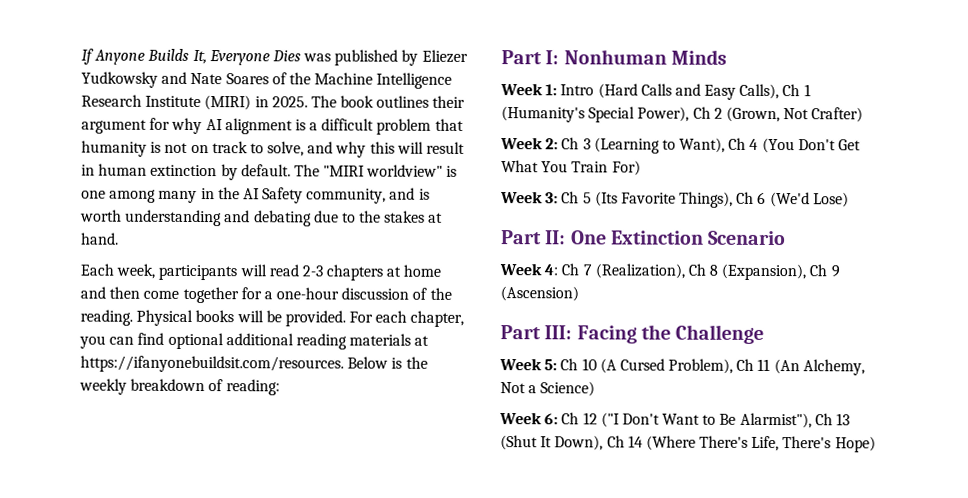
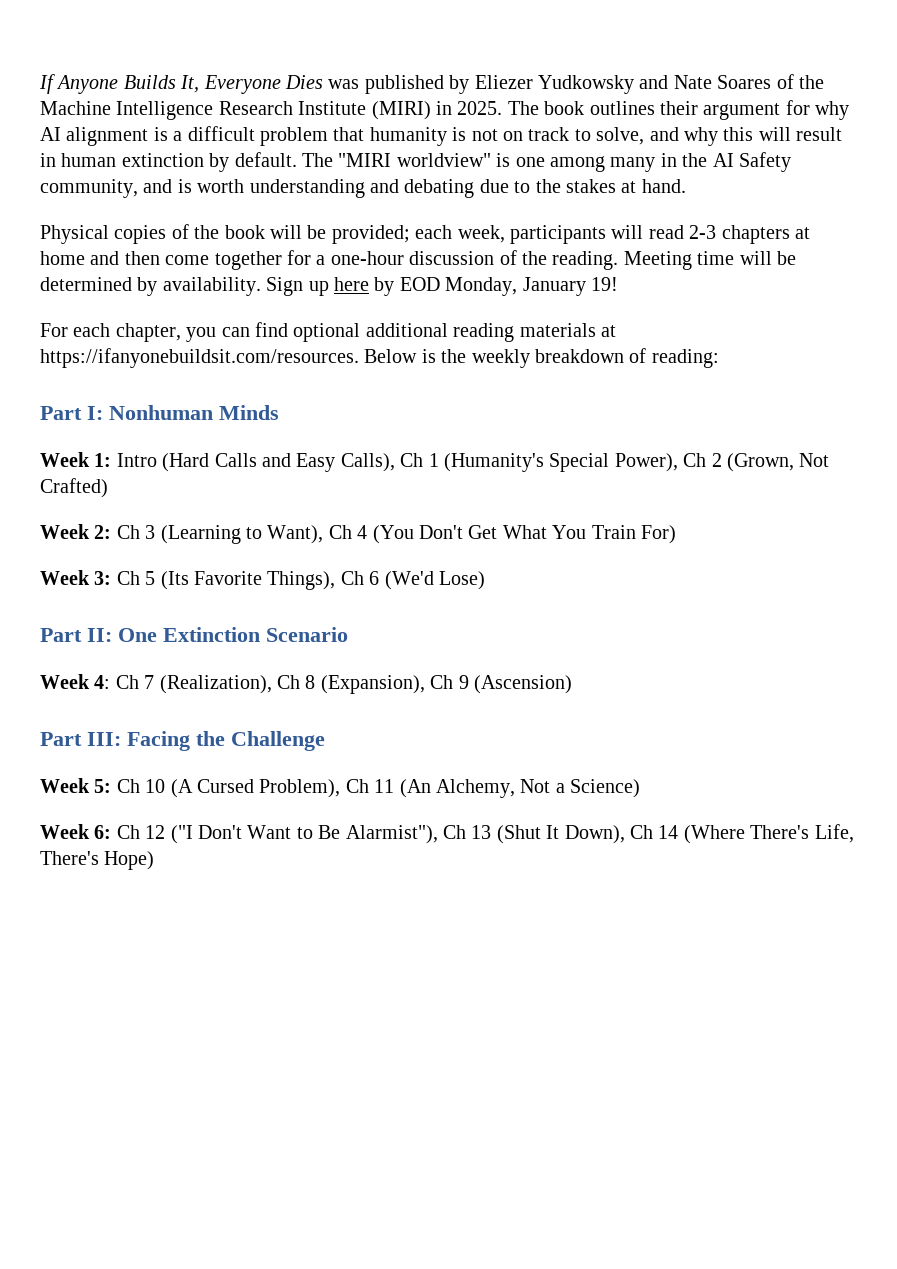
[80,263,114,276] Each -> [40,224,453,244] Physical copies of the book will be provided; each
[136,309,346,327] Physical books will be provided. -> [623,251,796,270] [40,277,618,296] Meeting time will be determined by availability. Sign up here by EOD Monday, January 19! //
[811,107,864,123] Crafter) -> [40,478,108,498] Crafted)

